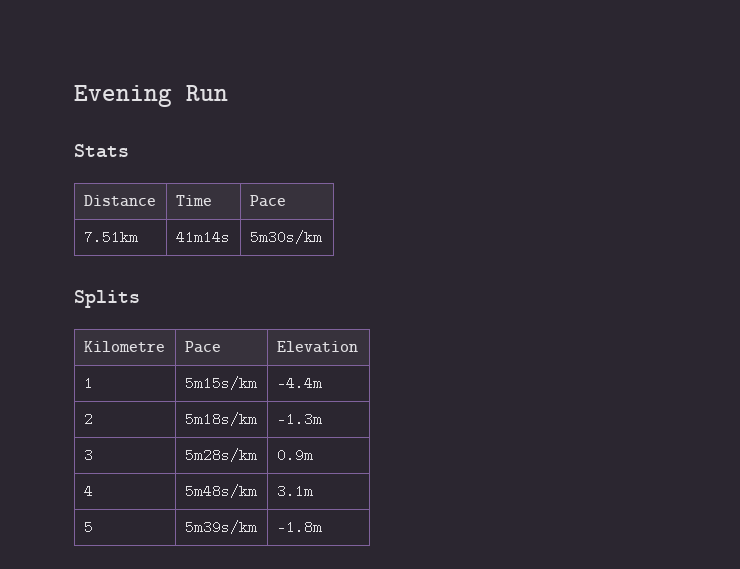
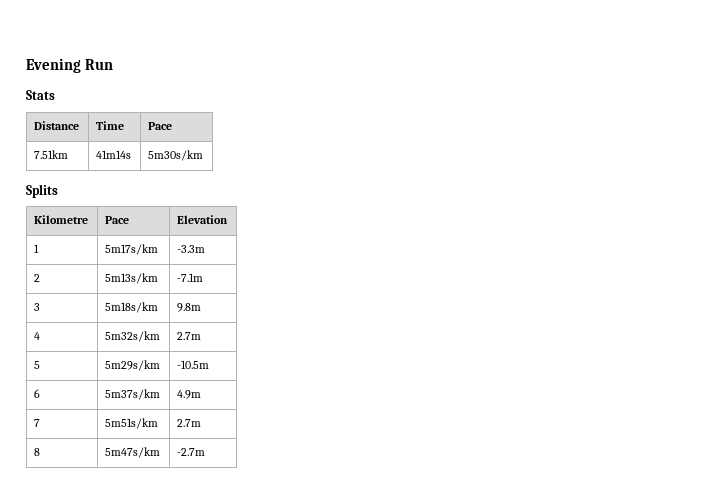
[184,376,257,390] [276,376,322,390] 5m15s/km | -4.4m -> [105,244,159,255] [177,245,206,253] 5m17s/km | -3.3m
[184,412,257,426] [276,412,322,426] 5m18s/km | -1.3m -> [105,273,159,284] [177,273,204,282] 5m13s/km | -7.1m
[184,448,257,462] [276,448,313,462] 5m28s/km | 0.9m -> [105,302,159,313] [177,303,202,312] 5m18s/km | 9.8m
[184,484,257,498] [276,484,313,498] 5m48s/km | 3.1m -> [105,331,161,342] [177,332,202,340] 5m32s/km | 2.7m
[184,520,257,534] [276,520,322,534] 5m39s/km | -1.8m -> [105,360,161,371] [177,360,210,369] [34,389,41,398] [105,389,161,400] [177,390,202,399] [34,419,41,427] [105,418,159,429] [177,419,202,427] [34,448,41,456] [105,447,161,458] [177,448,206,456] 5m29s/km | -10.5m // 6 | 5m37s/km | 4.9m // 7 | 5m51s/km | 2.7m // 8 | 5m47s/km | -2.7m

